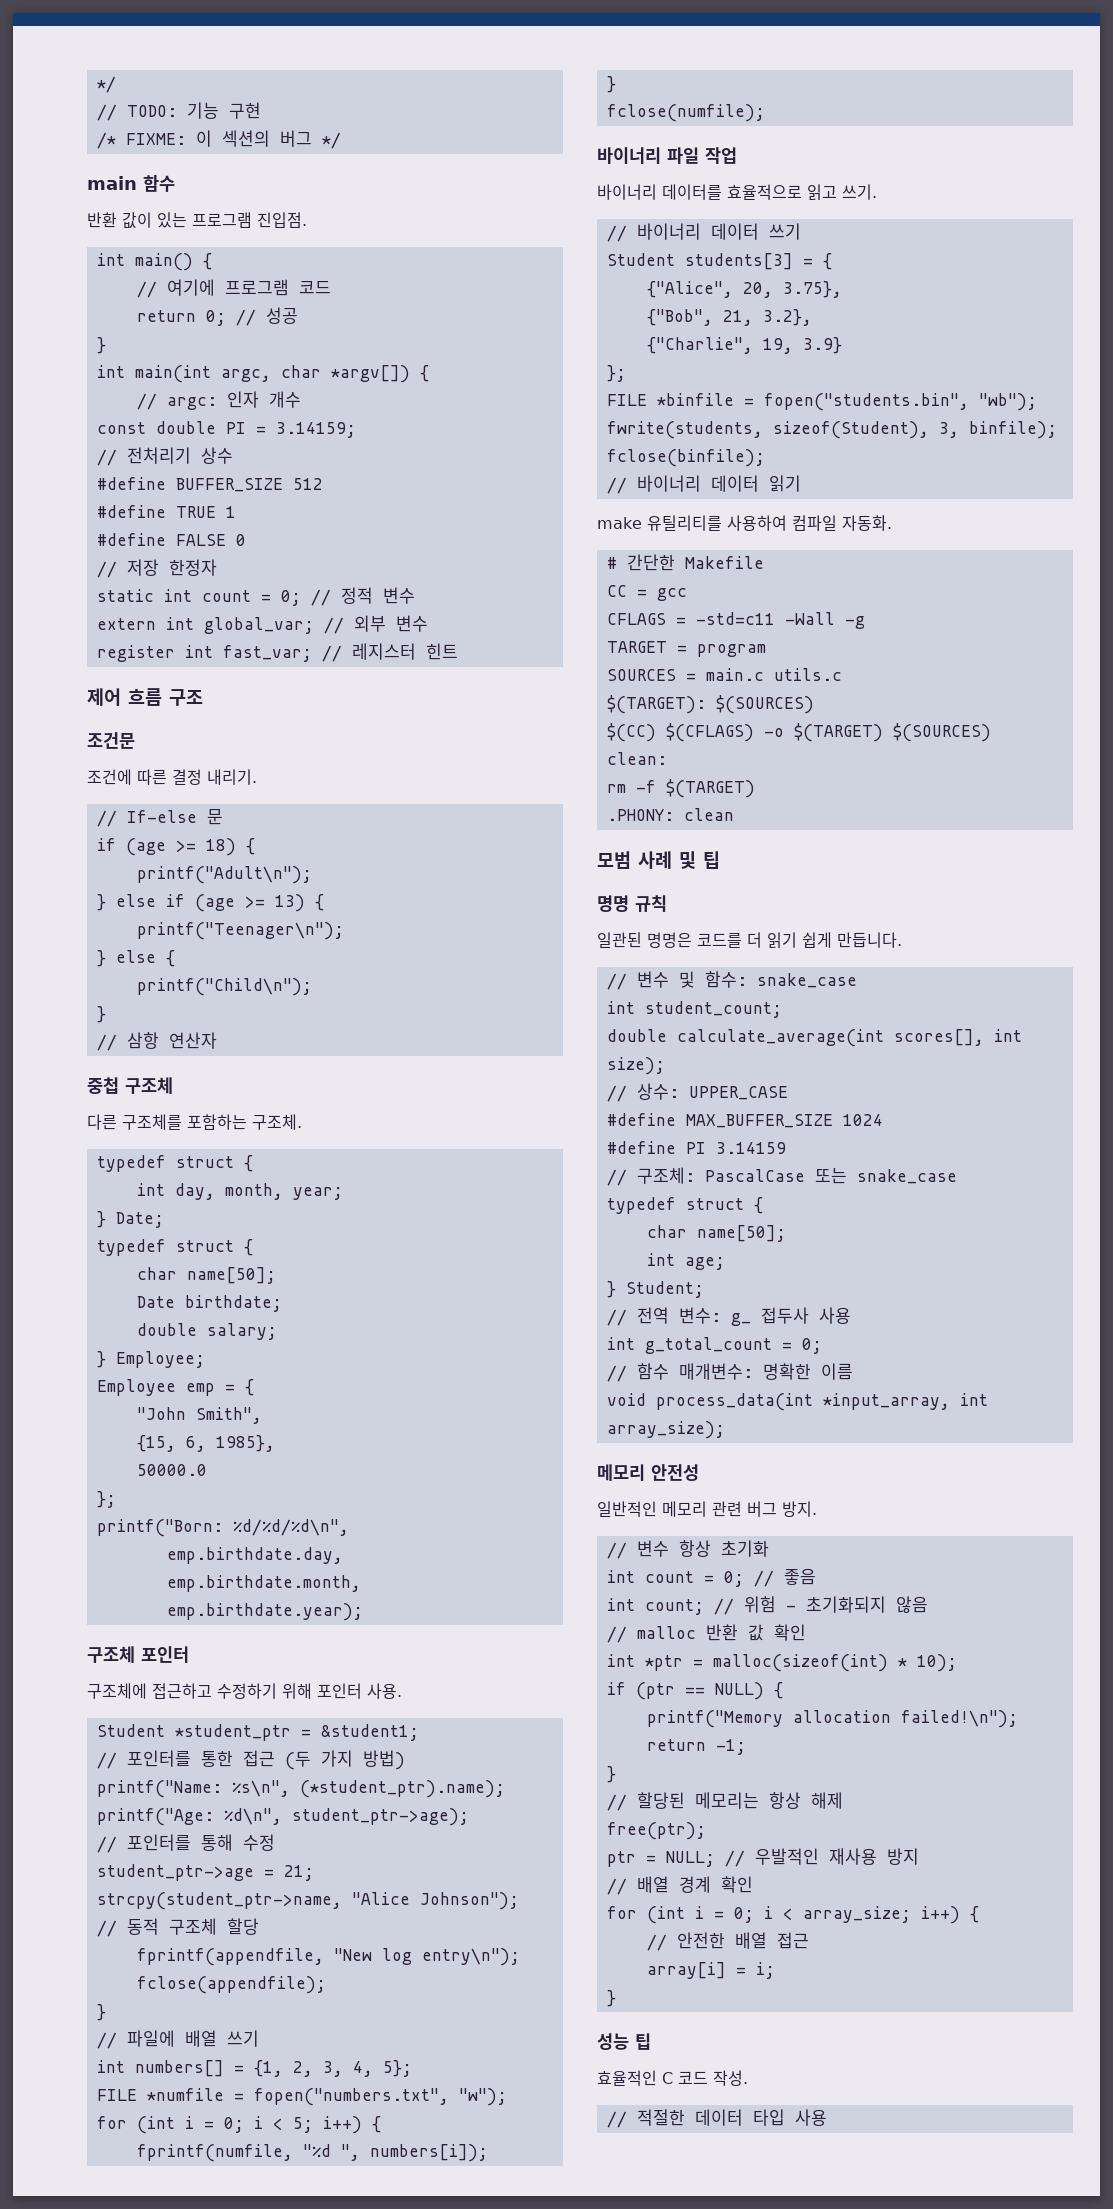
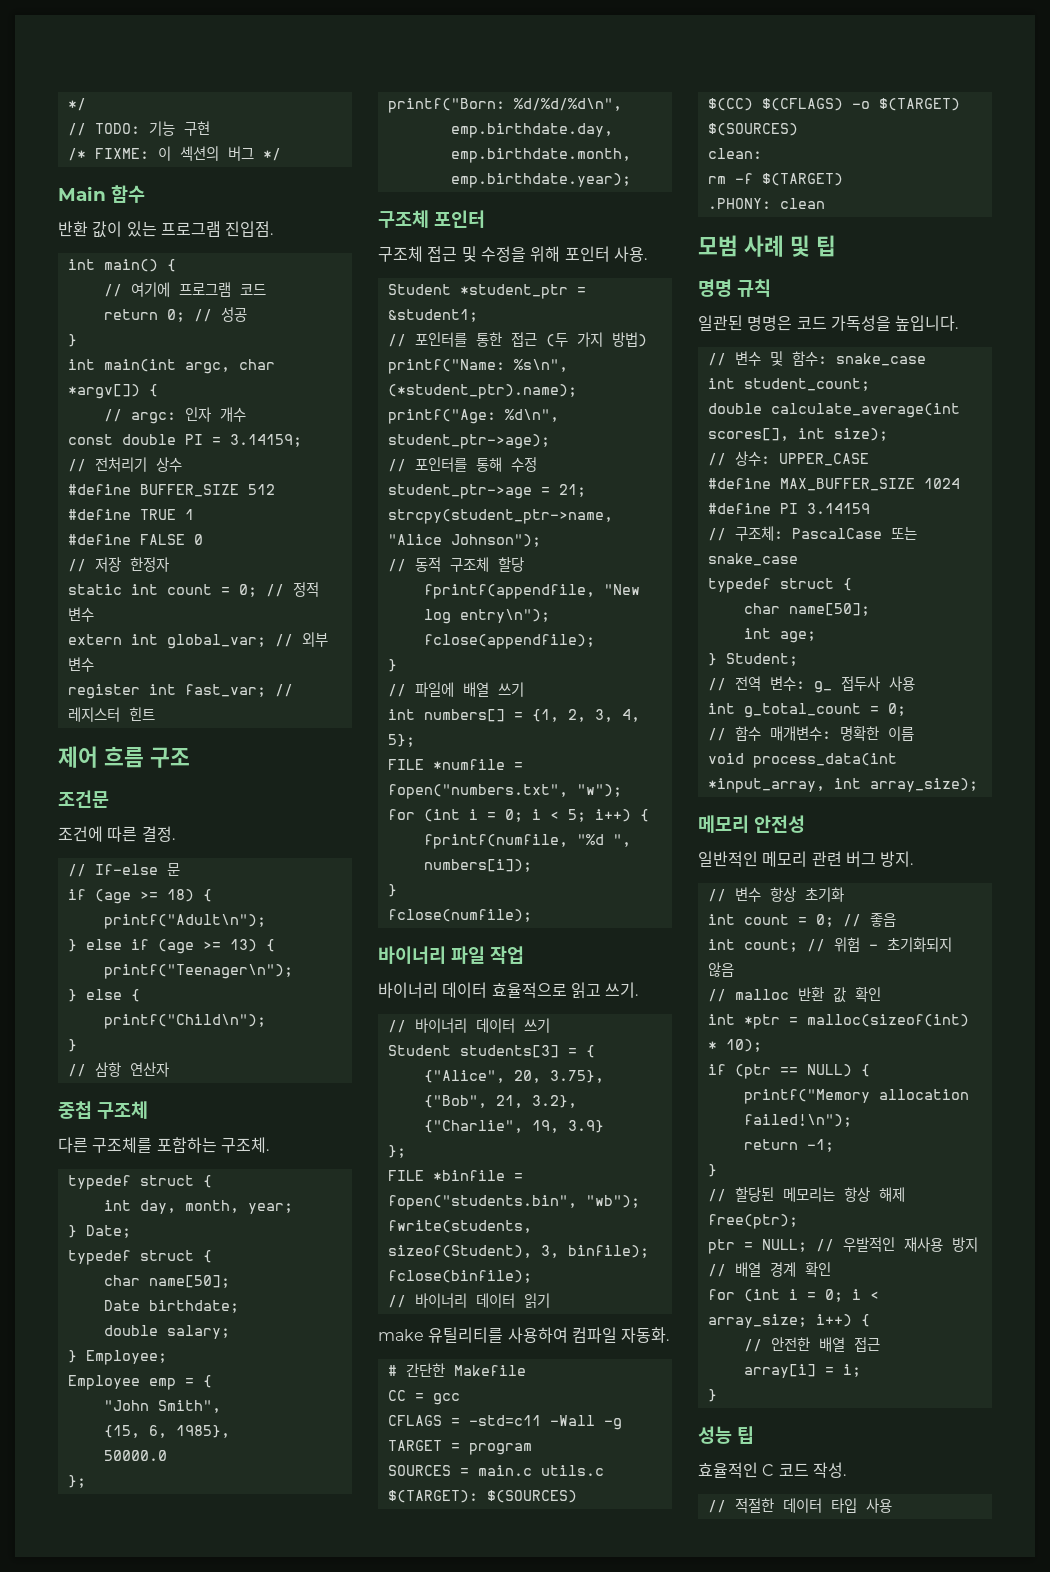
[87,176,137,190] main -> [58,186,106,201] Main
[172,769,257,785] 결정 내리기. -> [141,826,175,842] 결정.
[87,1683,277,1699] 구조체에 접근하고 수정하기 -> [378,246,526,262] 구조체 접근 및 수정을
[662,184,722,200] 데이터를 -> [442,982,488,998] 데이터
[697,932,902,949] 코드를 더 읽기 쉽게 만듭니다. -> [796,315,959,331] 코드 가독성을 높입니다.

